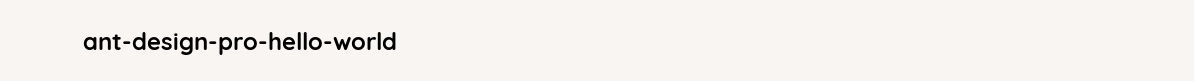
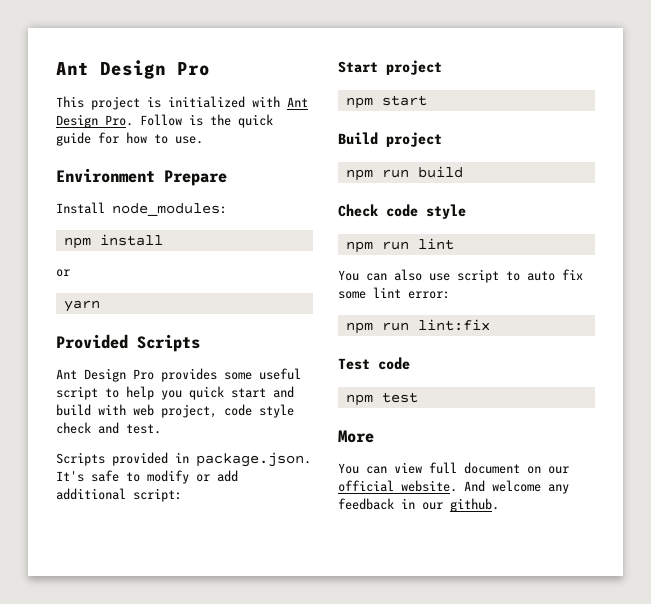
[83,32,397,55] ant-design-pro-hello-world -> [56,60,210,79] [56,96,308,110] [56,114,273,128] [56,132,203,146] [56,168,227,186] [56,202,227,216] [63,234,163,249] [56,269,70,277] [63,300,100,312] [56,334,200,352] [56,368,301,382] [56,386,294,400] [56,404,294,418] [56,422,161,434] [56,452,311,467] [56,470,238,484] [56,488,182,502] [338,60,442,75] [345,95,427,109] [338,132,442,147] [345,166,463,181] [338,204,466,219] [345,238,454,253] [338,269,583,283] [338,287,450,299] [345,319,490,334] [338,357,410,370] [345,392,418,406] [338,430,374,443] [338,462,569,474] [338,480,569,494] [338,498,499,512] Ant Design Pro // This project is initialized with Ant Design Pro. Follow is the quick guide for how to use. // Environment Prepare // Install node_modules: // npm install // or // yarn // Provided Scripts // Ant Design Pro provides some useful script to help you quick start and build with web project, code style check and test. // Scripts provided in package.json. It's safe to modify or add additional script: // Start project // npm start // Build project // npm run build // Check code style // npm run lint // You can also use script to auto fix some lint error: // npm run lint:fix // Test code // npm test // More // You can view full document on our official website. And welcome any feedback in our github.

